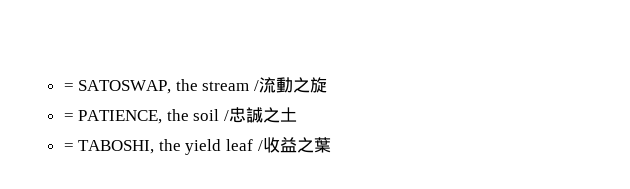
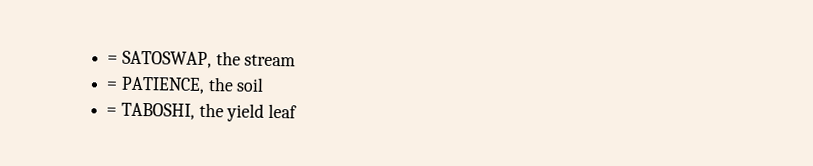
[254,77,328,93] /流動之旋 -> (297, 60) none
[224,107,298,123] /忠誠之土 -> (265, 84) none
[257,137,331,153] /收益之葉 -> (298, 111) none

